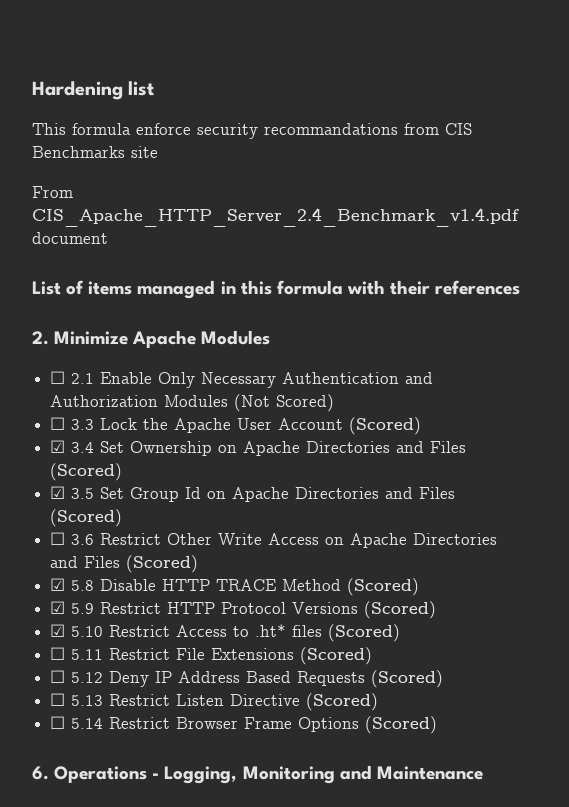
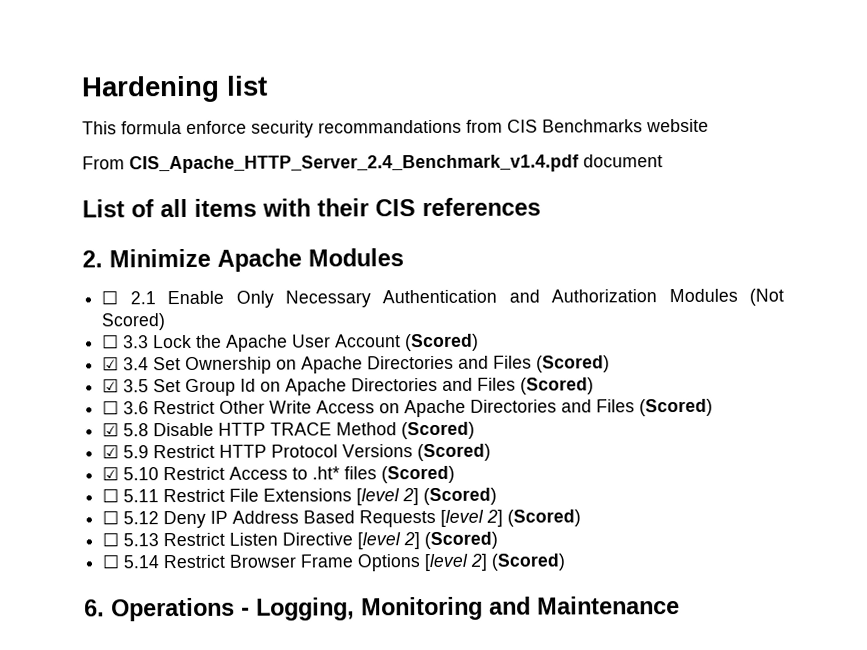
[131,146,158,158] site -> [646,118,709,133] website
[88,280,343,299] items managed in this formula -> [160,198,257,218] all items
(431, 287) none -> [375,199,416,217] CIS
(295, 654) none -> [356,488,420,506] [level 2]
(366, 678) none -> [440,509,504,527] [level 2]
(301, 700) none -> [357,532,421,550] [level 2]
(360, 724) none -> [424,553,488,572] [level 2]

